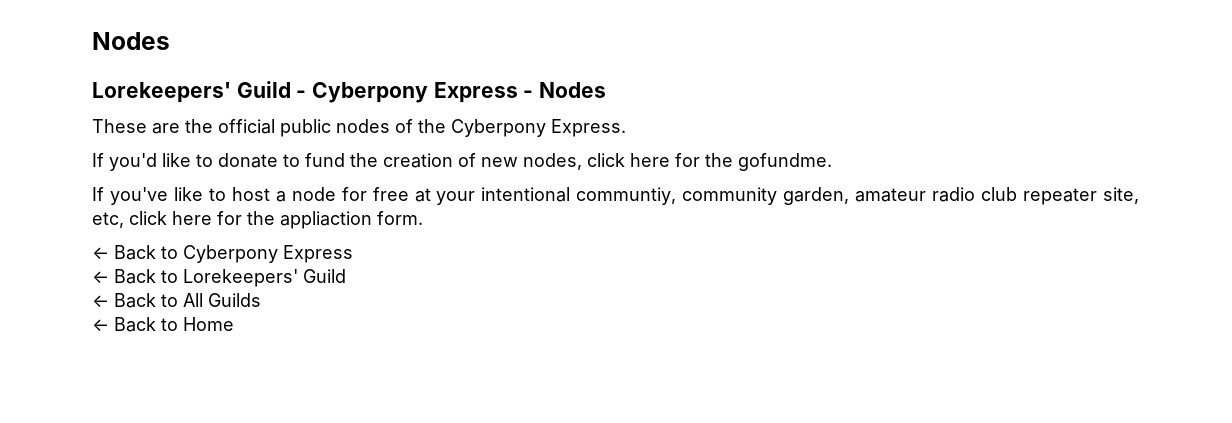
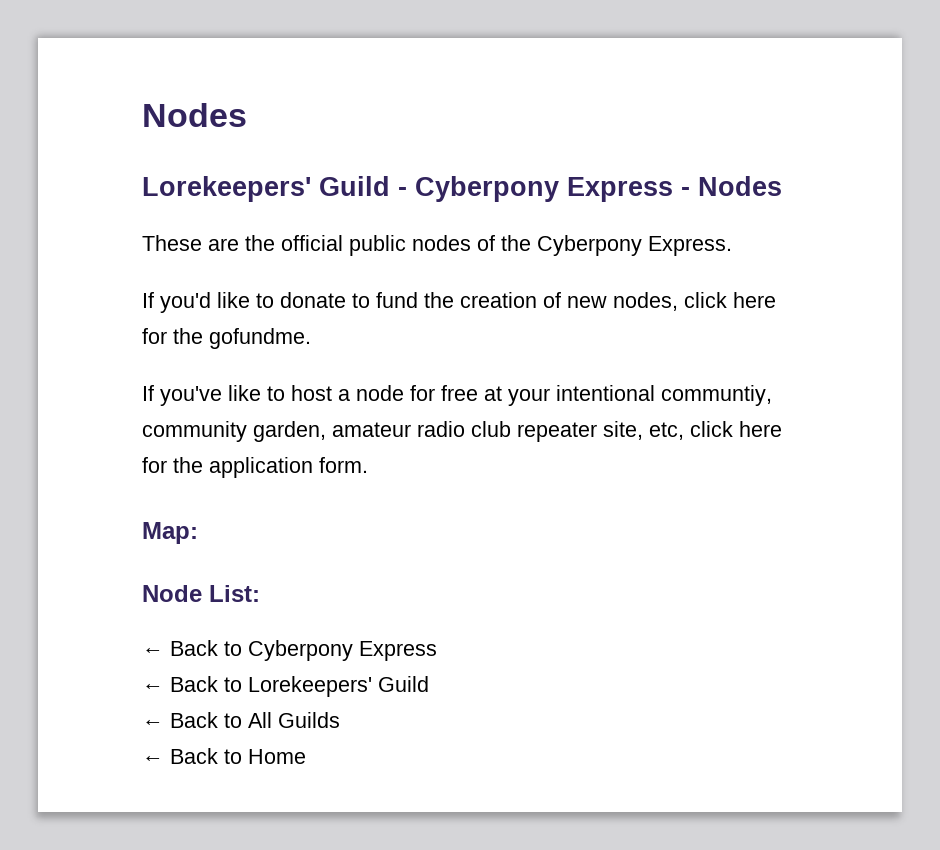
[280,211,372,229] appliaction -> [209,457,313,478] application
(423, 218) none -> [142,522,198,544] [142,585,260,602] // Map: // Node List:

